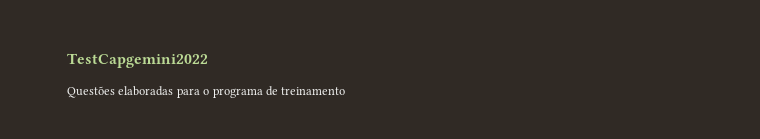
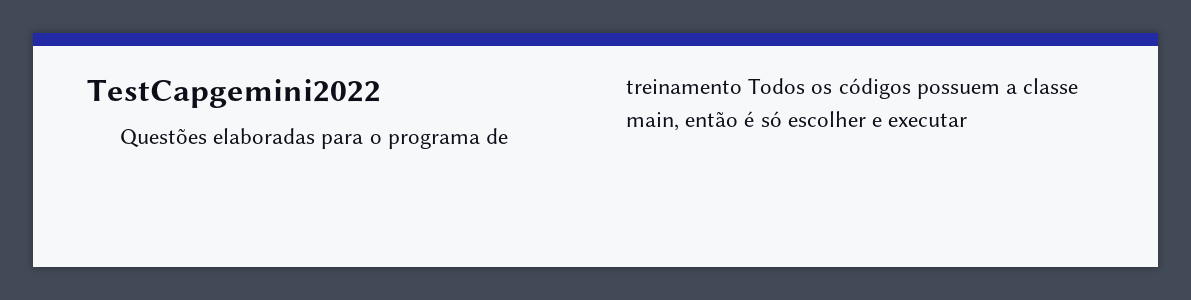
(346, 91) none -> [748,78,1079,99] [626,111,968,131] Todos os códigos possuem a classe main, então é só escolher e executar

